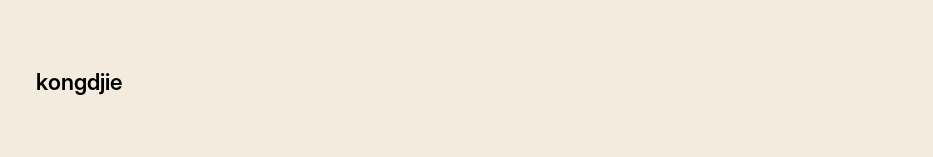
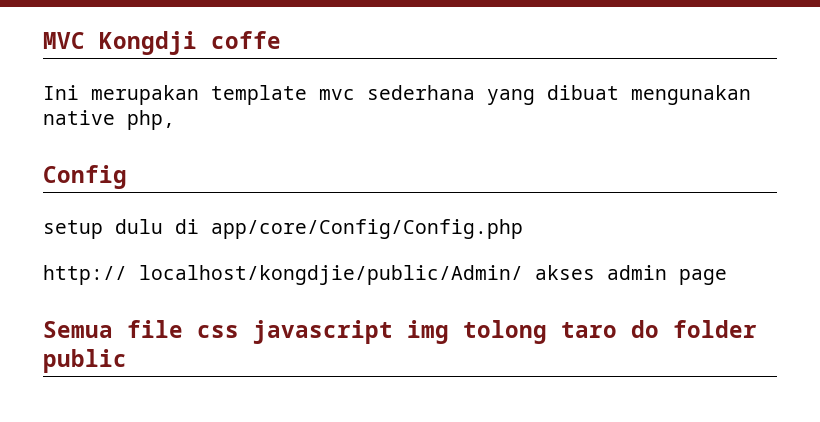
[36,73,122,95] kongdjie -> [43,31,281,55] [43,85,751,105] [43,110,175,130] [43,165,127,189] [43,219,523,239] [43,265,727,285] [43,320,757,344] [43,349,127,373] MVC Kongdji coffe // Ini merupakan template mvc sederhana yang dibuat mengunakan native php, // Config // setup dulu di app/core/Config/Config.php // http:// localhost/kongdjie/public/Admin/ akses admin page // Semua file css javascript img tolong taro do folder public

